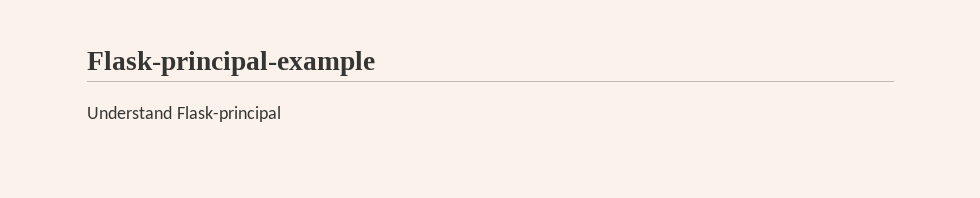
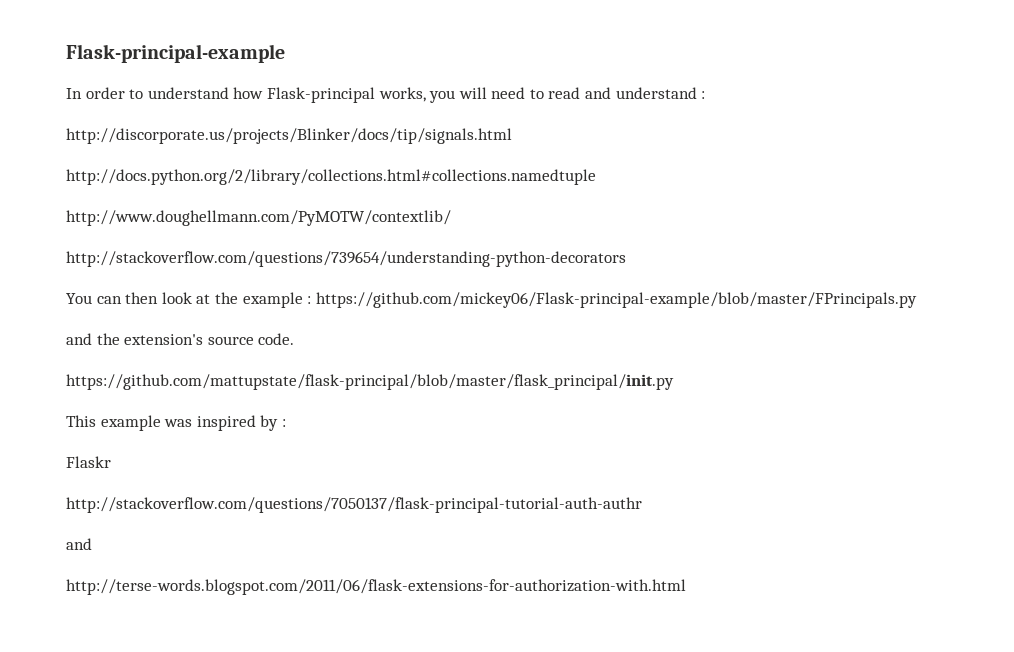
[87,106,281,122] Understand Flask-principal -> [66,87,706,103] [66,128,512,144] [66,169,596,185] [66,210,451,226] [66,251,626,267] [66,292,917,308] [66,333,295,345] [66,374,674,390] [66,415,286,431] [66,456,111,468] [66,497,642,513] [66,538,92,550] [66,579,686,595] In order to understand how Flask-principal works, you will need to read and understand : // http://discorporate.us/projects/Blinker/docs/tip/signals.html // http://docs.python.org/2/library/collections.html#collections.namedtuple // http://www.doughellmann.com/PyMOTW/contextlib/ // http://stackoverflow.com/questions/739654/understanding-python-decorators // You can then look at the example : https://github.com/mickey06/Flask-principal-example/blob/master/FPrincipals.py // and the extension's source code. // https://github.com/mattupstate/flask-principal/blob/master/flask_principal/init.py // This example was inspired by : // Flaskr // http://stackoverflow.com/questions/7050137/flask-principal-tutorial-auth-authr // and // http://terse-words.blogspot.com/2011/06/flask-extensions-for-authorization-with.html

